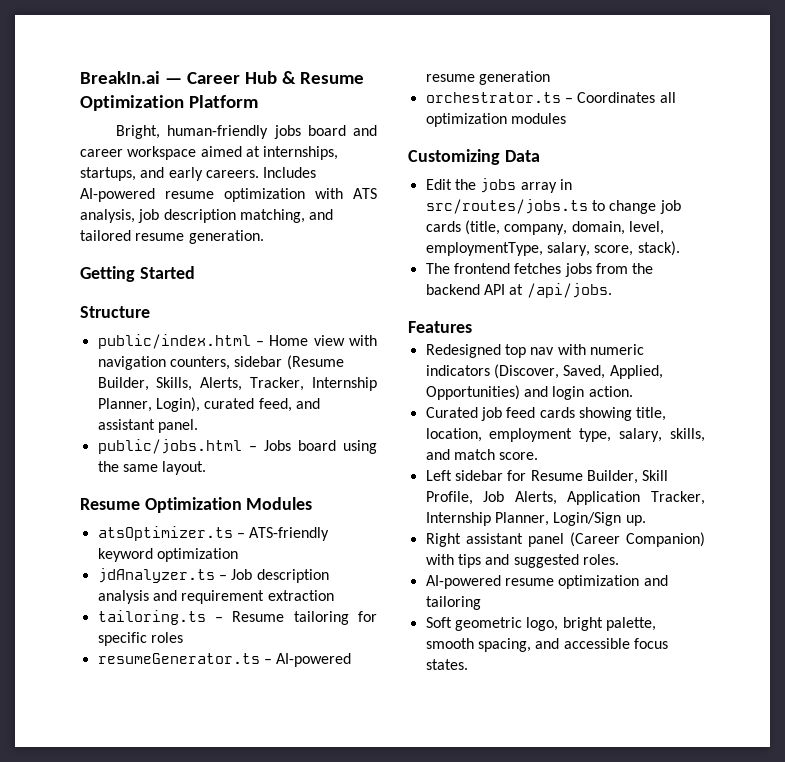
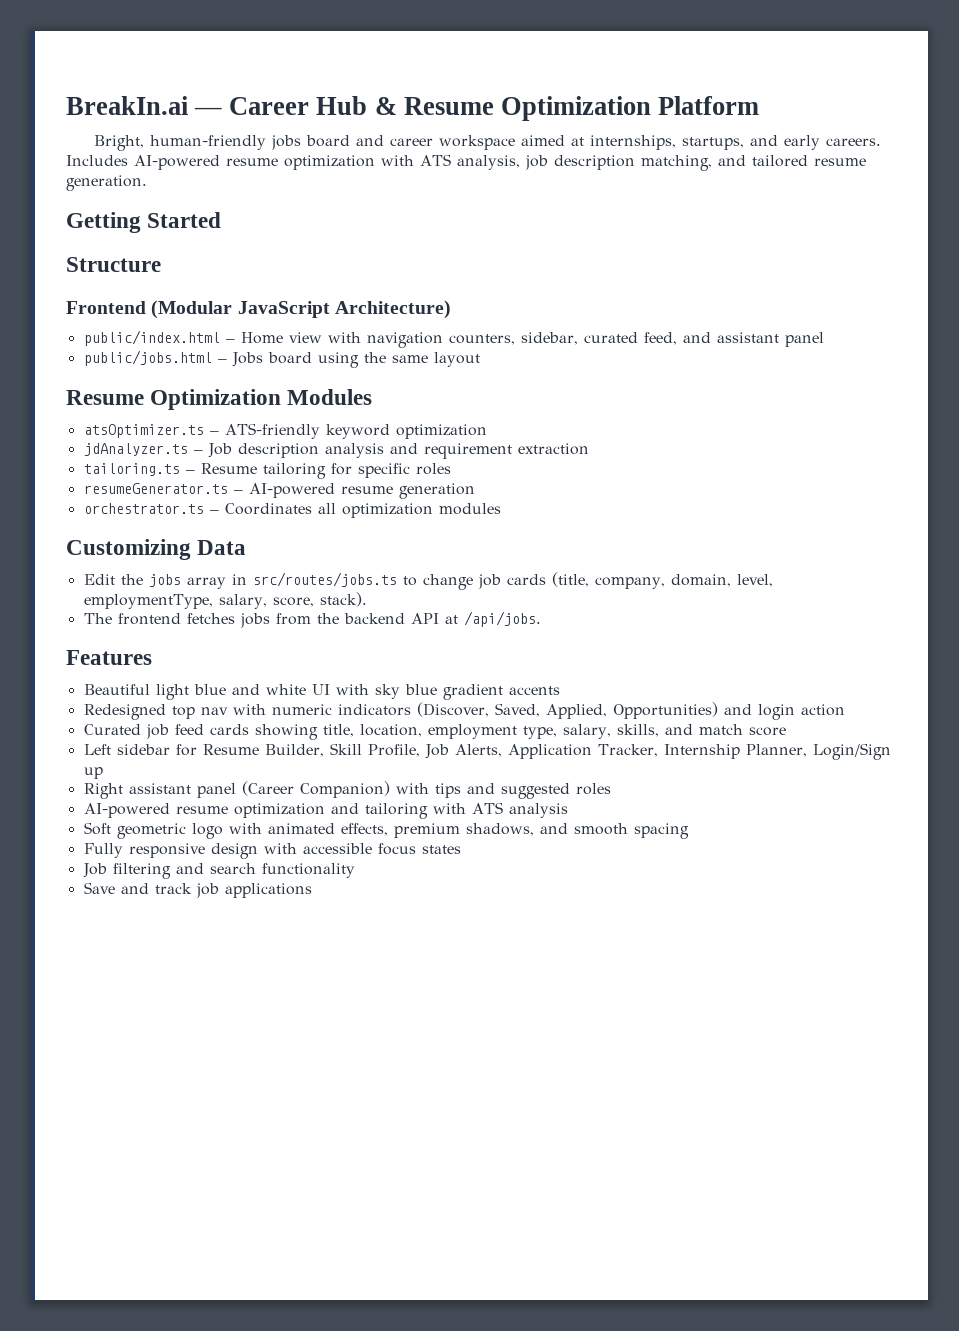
(150, 312) none -> [66,300,451,319] // Frontend (Modular JavaScript Architecture)
[234,355,344,370] [97,377,377,391] [97,397,200,412] sidebar (Resume Builder, Skills, Alerts, Tracker, Internship Planner, Login), -> [520,332,578,345] sidebar,
[157,419,198,433] panel. -> [784,332,824,347] panel
[162,461,207,475] layout. -> [433,352,480,367] layout
(472, 327) none -> [83,684,560,700] // Beautiful light blue and white UI with sky blue gradient accents
[588,386,633,397] action. -> [800,704,845,716] action
[499,452,539,460] score. -> [748,727,786,736] score
[625,515,646,526] up. -> [83,767,103,779] up
[582,554,619,565] roles. -> [575,783,611,795] roles
(481, 603) none -> [432,802,568,818] with ATS analysis
[526,617,656,631] [425,638,668,652] [425,659,468,670] logo, bright palette, smooth spacing, and accessible focus states. -> [191,823,689,839] [83,843,461,859] [82,863,355,879] [83,882,312,898] logo with animated effects, premium shadows, and smooth spacing // Fully responsive design with accessible focus states // Job filtering and search functionality // Save and track job applications

